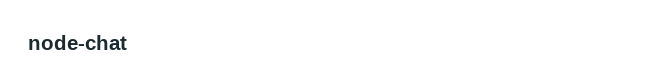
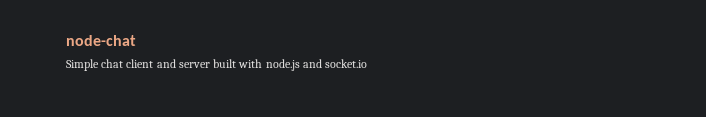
(127, 42) none -> [66,59,368,71] // Simple chat client and server built with node.js and socket.io

